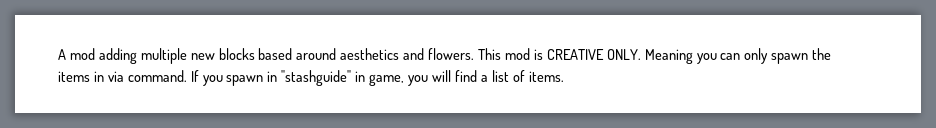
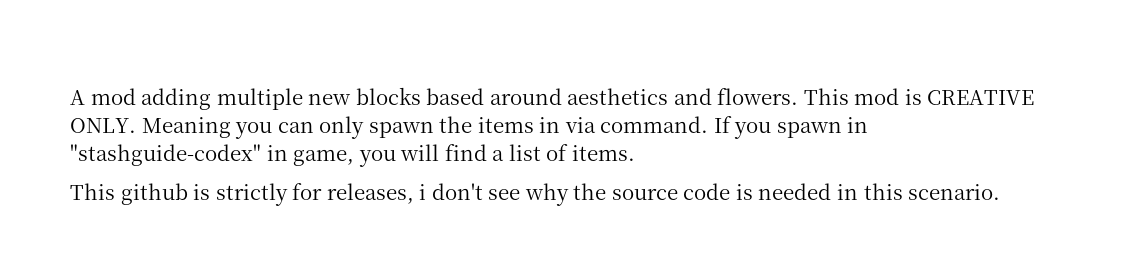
[281,70,352,86] "stashguide" -> [70,144,261,166] "stashguide-codex"
(564, 76) none -> [70,183,1001,206] // This github is strictly for releases, i don't see why the source code is needed in this scenario.

